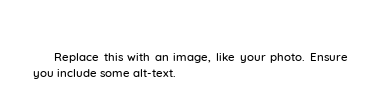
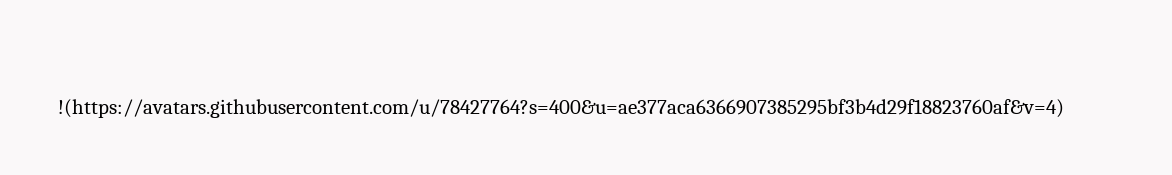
[53,53,348,63] [33,69,177,79] Replace this with an image, like your photo. Ensure you include some alt-text. -> [58,99,1064,118] !(https://avatars.githubusercontent.com/u/78427764?s=400&u=ae377aca6366907385295bf3b4d29f18823760af&v=4)

